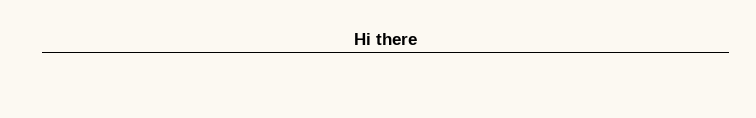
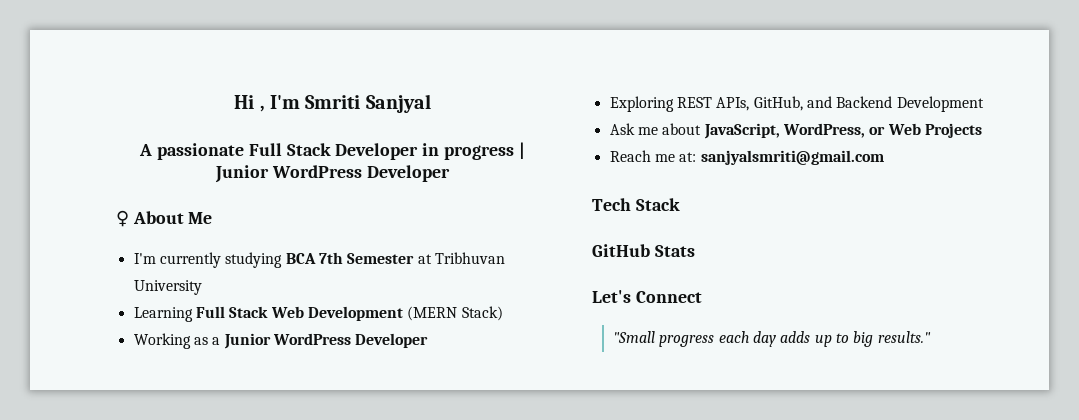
[376,33,417,45] there -> [259,94,431,113] [139,142,525,160] [215,165,450,183] [116,210,213,227] [133,252,505,268] [133,280,202,295] [133,306,503,322] [133,333,429,349] [609,96,984,112] [609,123,982,139] [609,150,884,165] [592,198,680,211] [592,244,695,257] [592,290,702,303] [612,331,931,347] , I'm Smriti Sanjyal // A passionate Full Stack Developer in progress | Junior WordPress Developer // ♀ About Me // I'm currently studying BCA 7th Semester at Tribhuvan University // Learning Full Stack Web Development (MERN Stack) // Working as a Junior WordPress Developer // Exploring REST APIs, GitHub, and Backend Development // Ask me about JavaScript, WordPress, or Web Projects // Reach me at: sanjyalsmriti@gmail.com // Tech Stack // GitHub Stats // Let's Connect // "Small progress each day adds up to big results."

